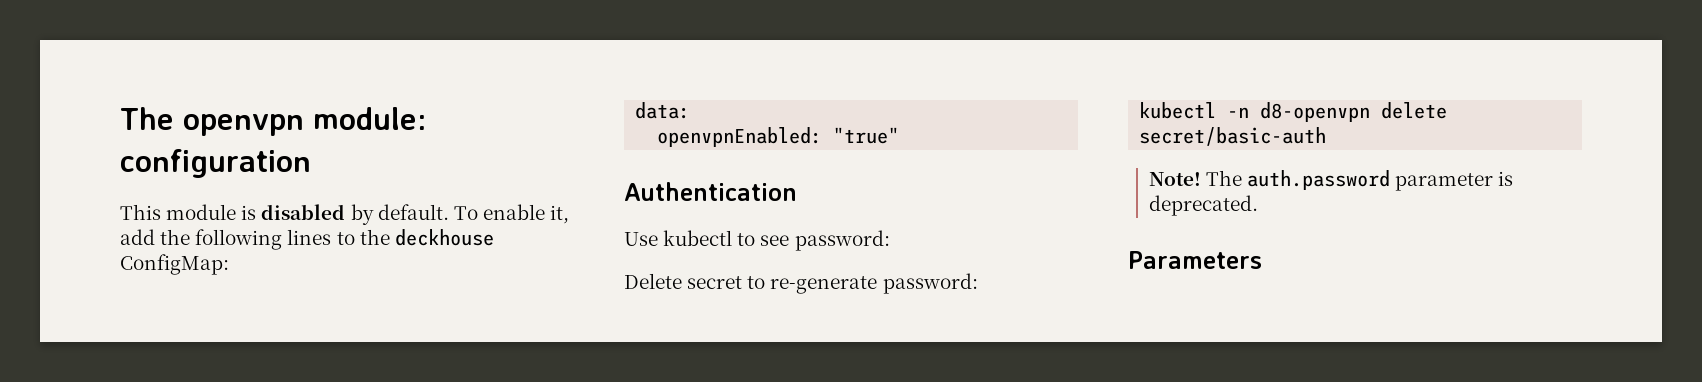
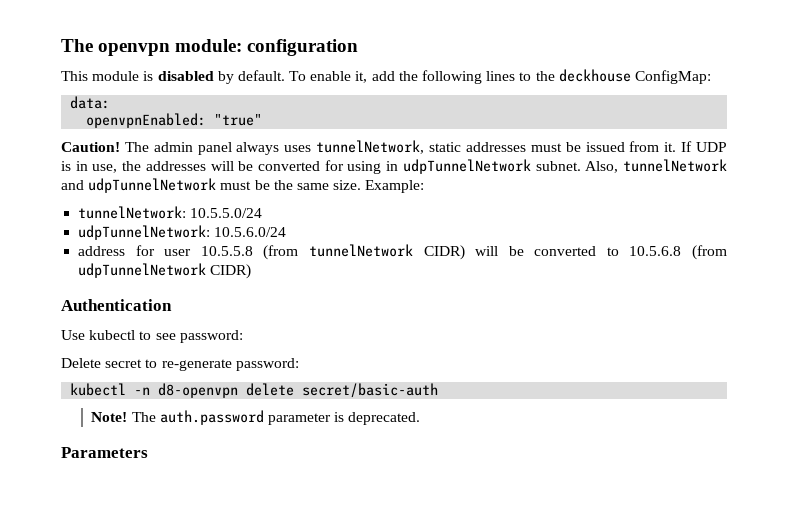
(900, 135) none -> [61,140,728,155] [61,159,727,174] [61,178,425,193] [78,206,263,219] [78,225,287,240] [78,244,727,260] [78,263,252,279] // Caution! The admin panel always uses tunnelNetwork, static addresses must be issued from it. If UDP is in use, the addresses will be converted for using in udpTunnelNetwork subnet. Also, tunnelNetwork and udpTunnelNetwork must be the same size. Example: // tunnelNetwork: 10.5.5.0/24 // udpTunnelNetwork: 10.5.6.0/24 // address for user 10.5.5.8 (from tunnelNetwork CIDR) will be converted to 10.5.6.8 (from udpTunnelNetwork CIDR)

